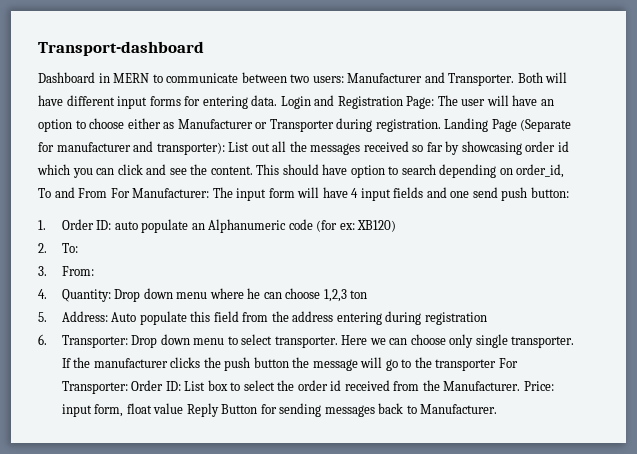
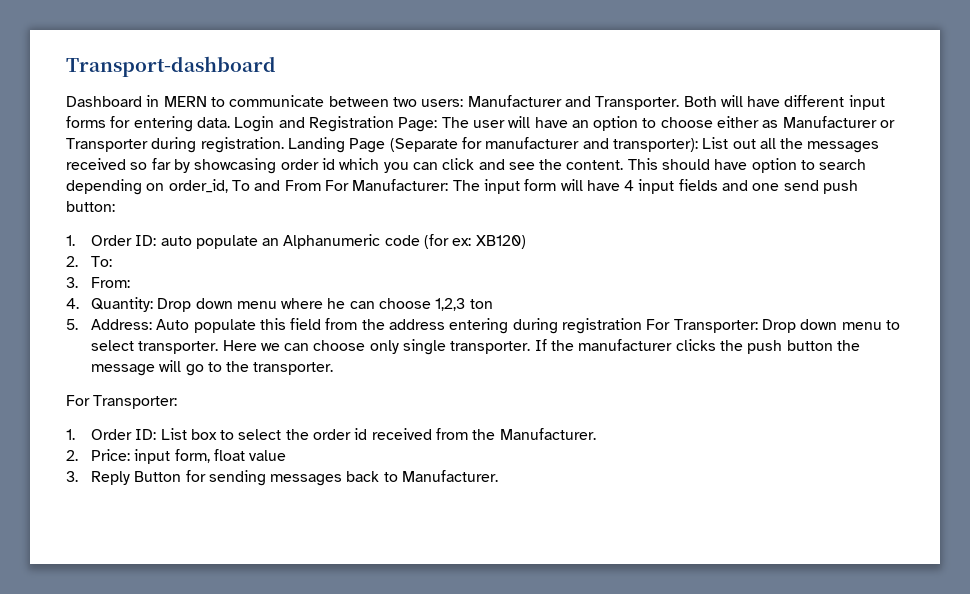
[38,334,47,345] // 6. -> [646,319,671,330] For
[435,358,518,371] [61,381,128,394] transporter For Transporter: -> [253,362,334,375] [66,395,178,409] [66,429,75,440] transporter. // For Transporter: // 1.
(521, 386) none -> [66,450,78,461] // 2.
(184, 408) none -> [66,471,78,482] // 3.

